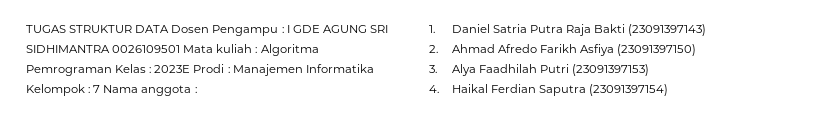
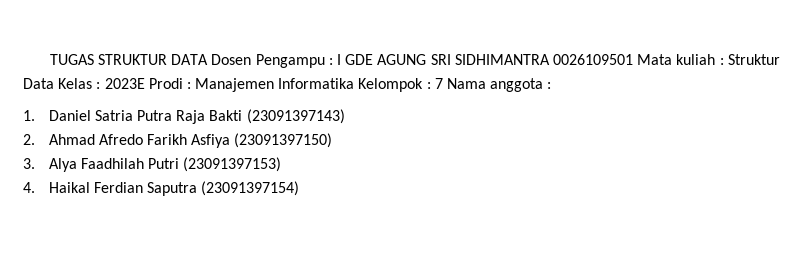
[260,44,319,56] [26,65,112,76] Algoritma Pemrograman -> [727,54,780,65] [23,78,54,89] Struktur Data

